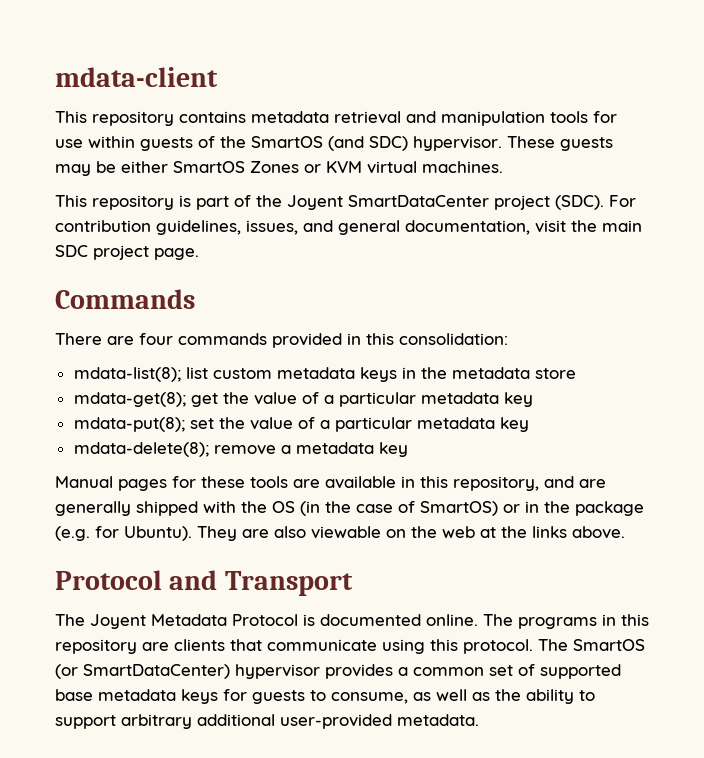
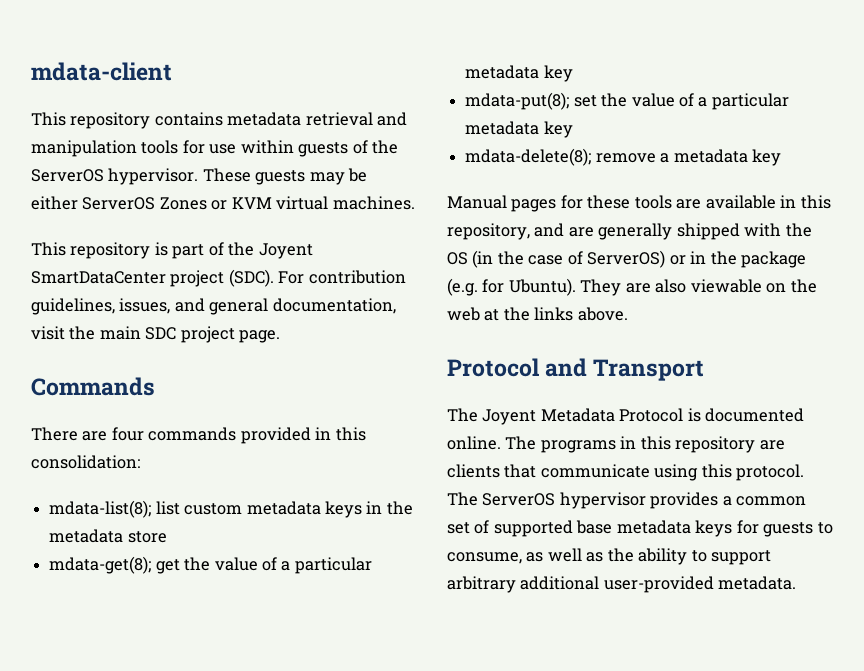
[251,136,408,151] SmartOS (and SDC) -> [31,169,104,182] ServerOS
[173,161,245,173] SmartOS -> [82,197,156,210] ServerOS
[420,501,498,516] SmartOS) -> [587,250,666,268] ServerOS)
[573,639,645,651] [55,664,230,679] SmartOS (or SmartDataCenter) -> [482,493,556,506] ServerOS

